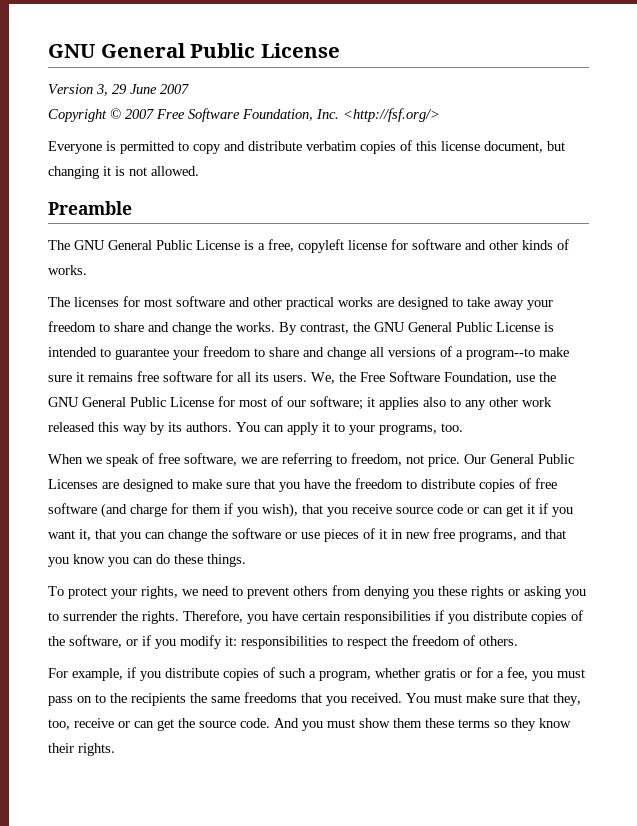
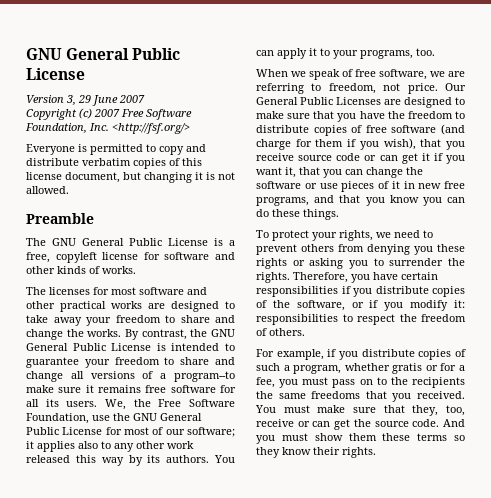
[110,108,121,119] © -> [79,108,92,119] (c)

